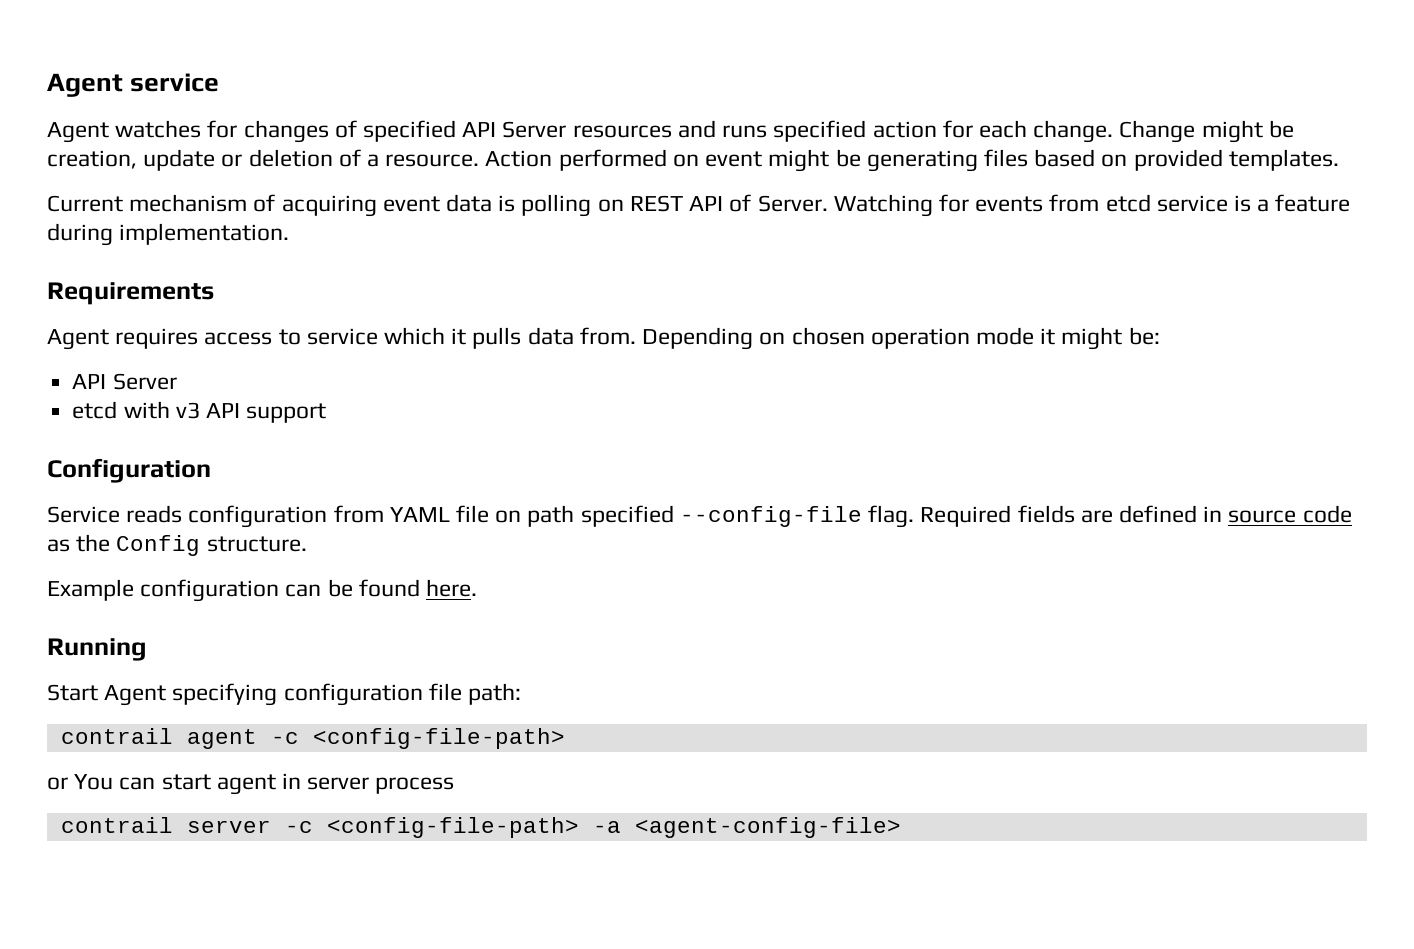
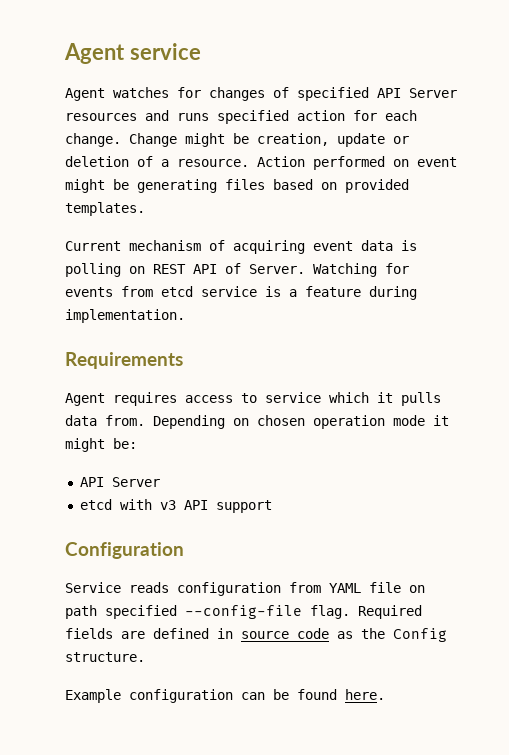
[47,638,147,661] [47,683,522,706] [60,728,565,749] [47,773,455,795] [60,817,901,838] // Running // Start Agent specifying configuration file path: // contrail agent -c <config-file-path> // or You can start agent in server process // contrail server -c <config-file-path> -a <agent-config-file> -> (385, 694) none

